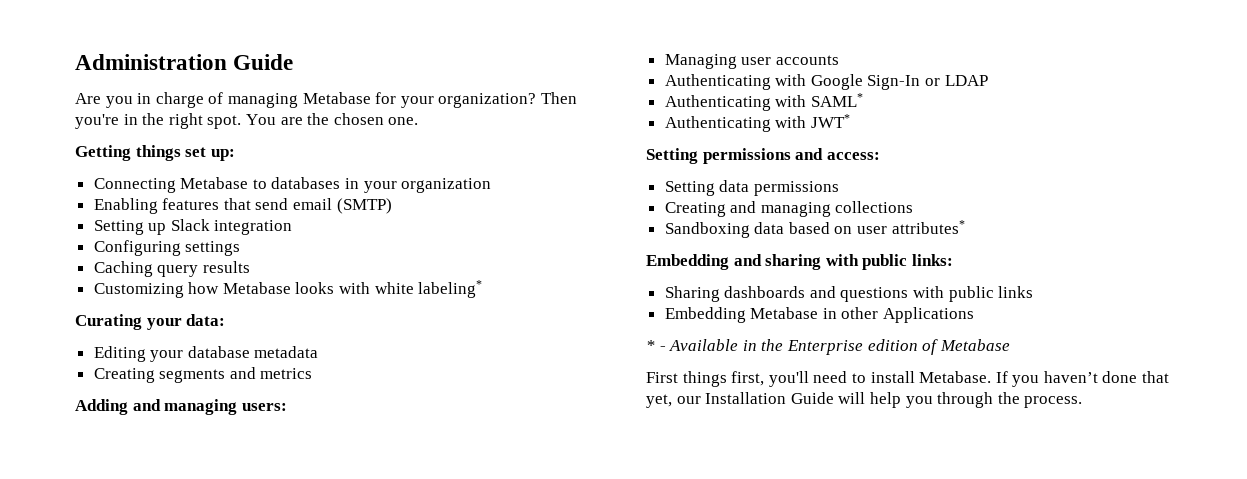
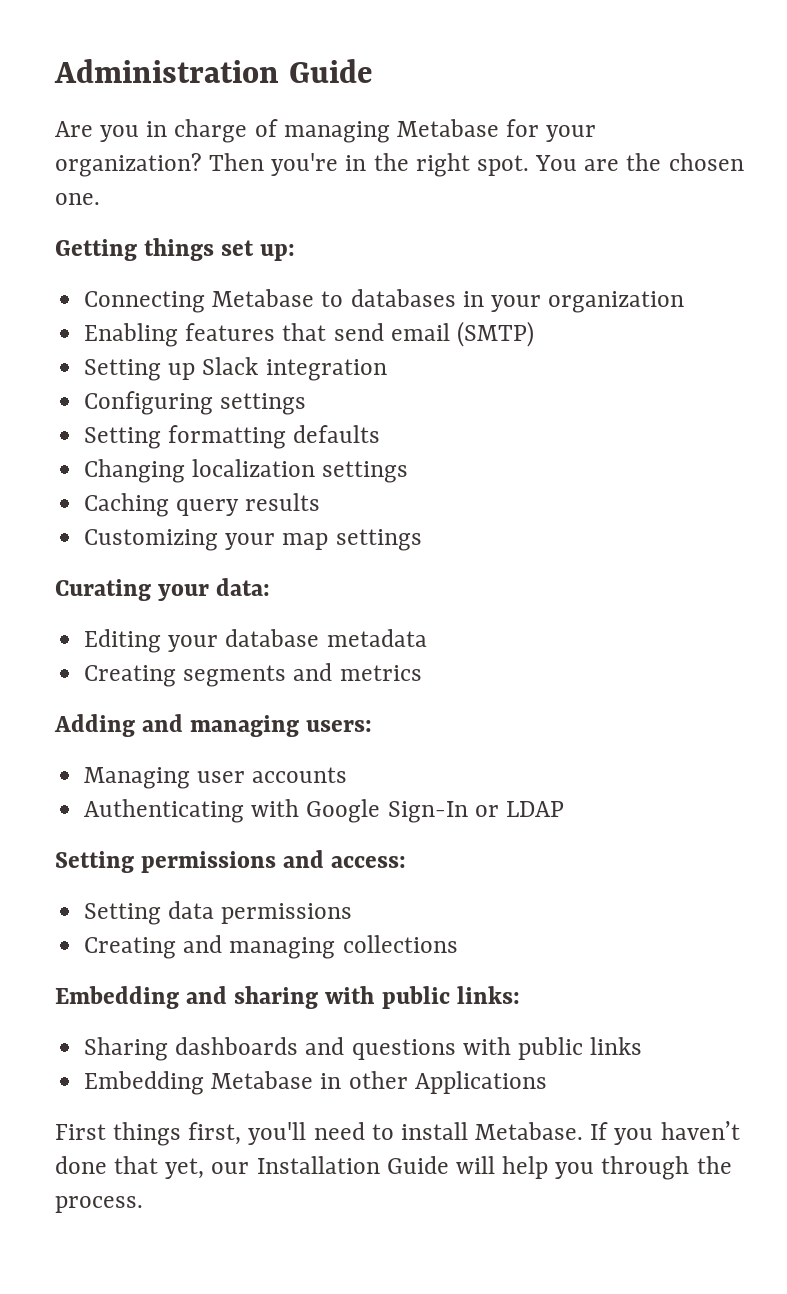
[93,261,250,277] [93,280,483,298] Caching query results // Customizing how Metabase looks with white labeling* -> [84,425,381,449] [84,459,409,483] [84,493,321,517] [84,529,422,551] Setting formatting defaults // Changing localization settings // Caching query results // Customizing your map settings
[664,93,863,111] [664,114,850,132] // Authenticating with SAML* // Authenticating with JWT* -> (564, 809) none
[664,220,965,238] // Sandboxing data based on user attributes* -> (458, 944) none
[646,339,1010,355] // * - Available in the Enterprise edition of Metabase -> (547, 1082) none

